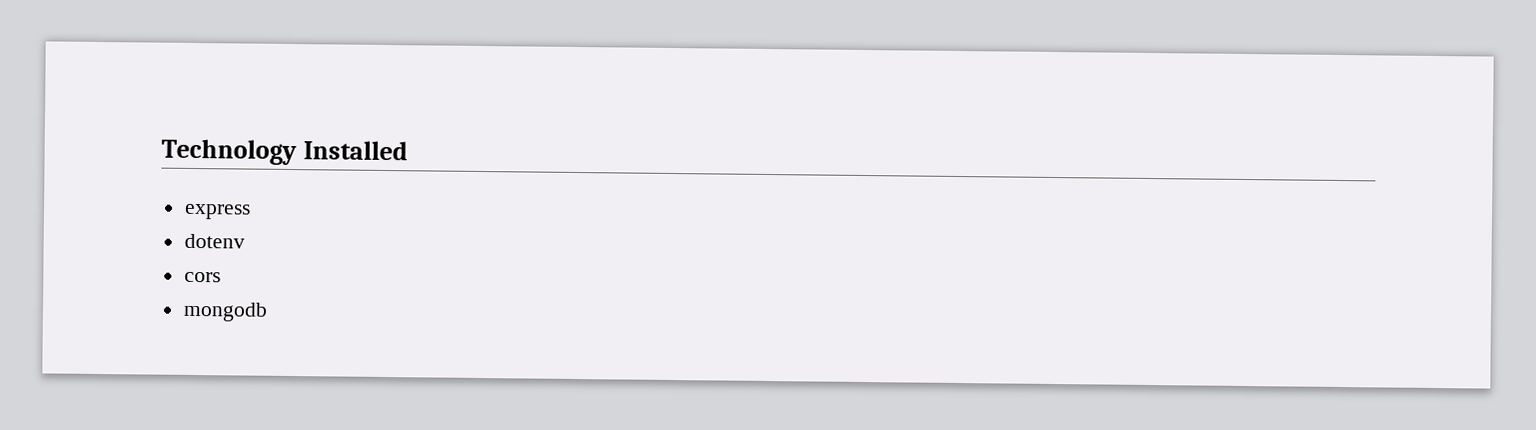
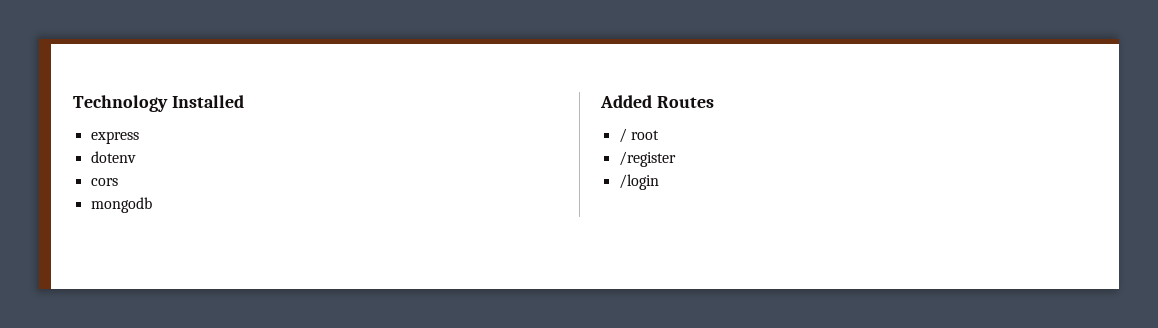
(268, 311) none -> [600,95,714,108] [618,128,659,143] [618,151,676,167] [618,174,659,190] // Added Routes // / root // /register // /login

